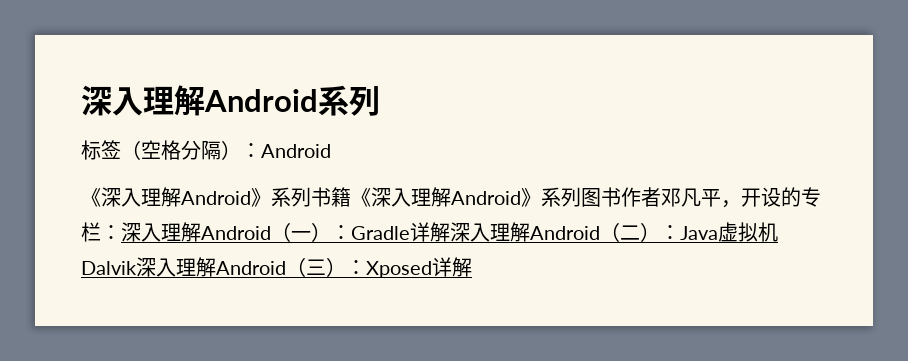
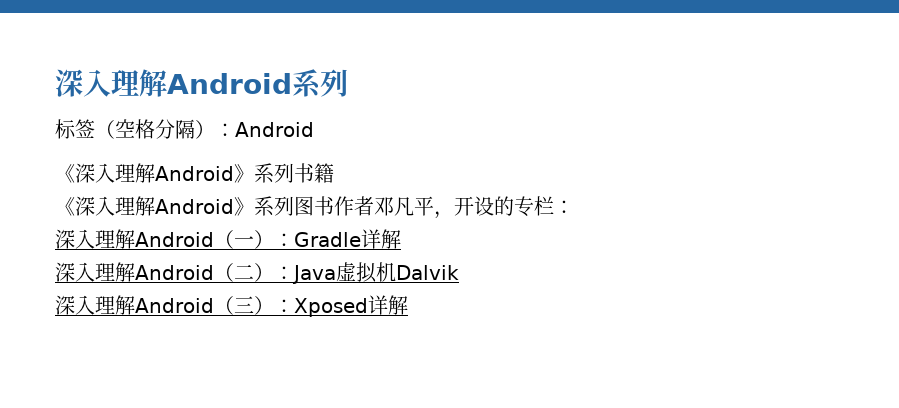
(351, 197) none -> (334, 173) //
(121, 232) none -> (574, 207) //
(450, 232) none -> (401, 239) //
(137, 268) none -> (459, 272) //

